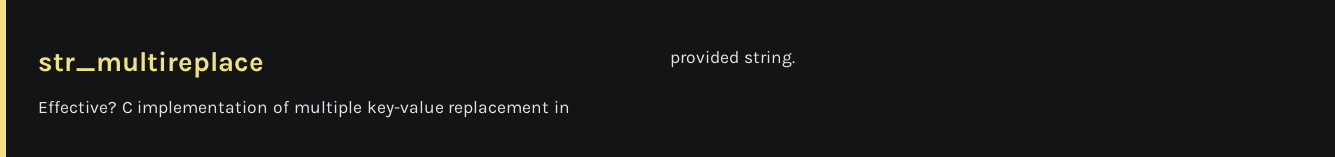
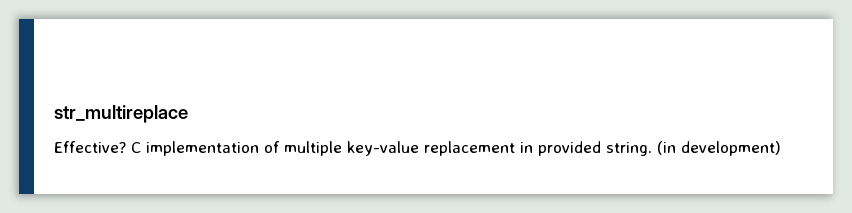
(795, 59) none -> [657,141,781,156] (in development)

